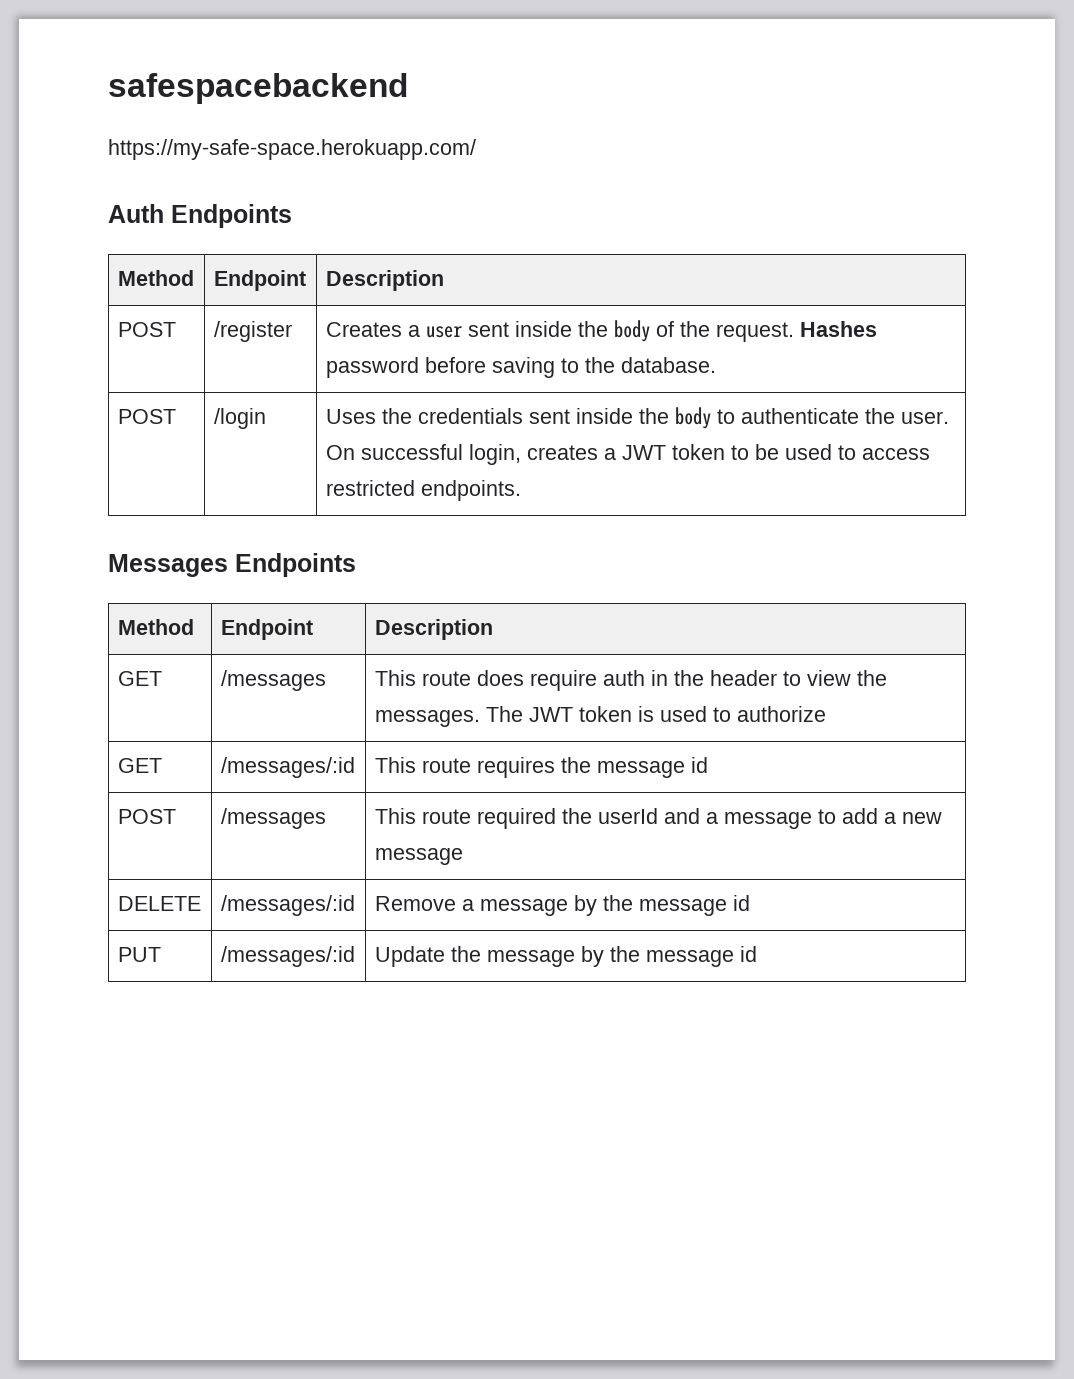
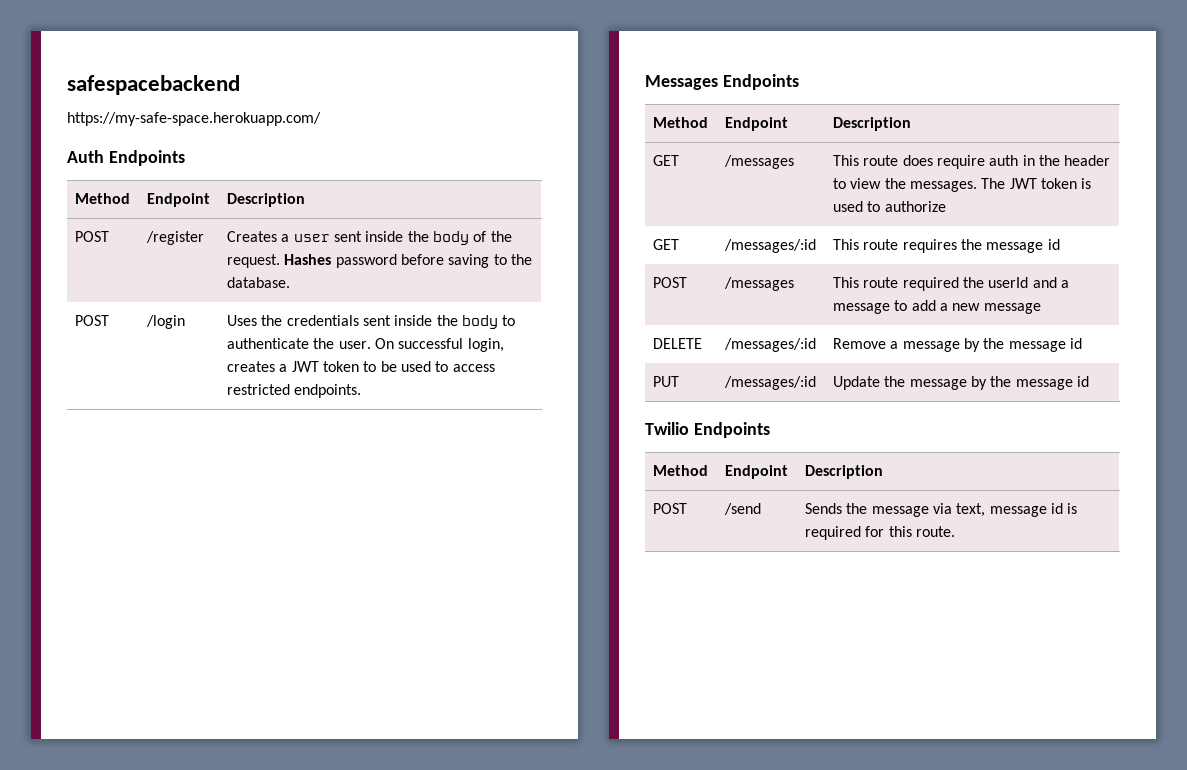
(757, 954) none -> [645,422,770,438] [653,465,709,476] [725,465,789,479] [805,465,884,479] [653,503,688,514] [724,503,762,515] [805,503,1078,517] [805,526,955,540] // Twilio Endpoints // Method | Endpoint | Description // POST | /send | Sends the message via text, message id is required for this route.

